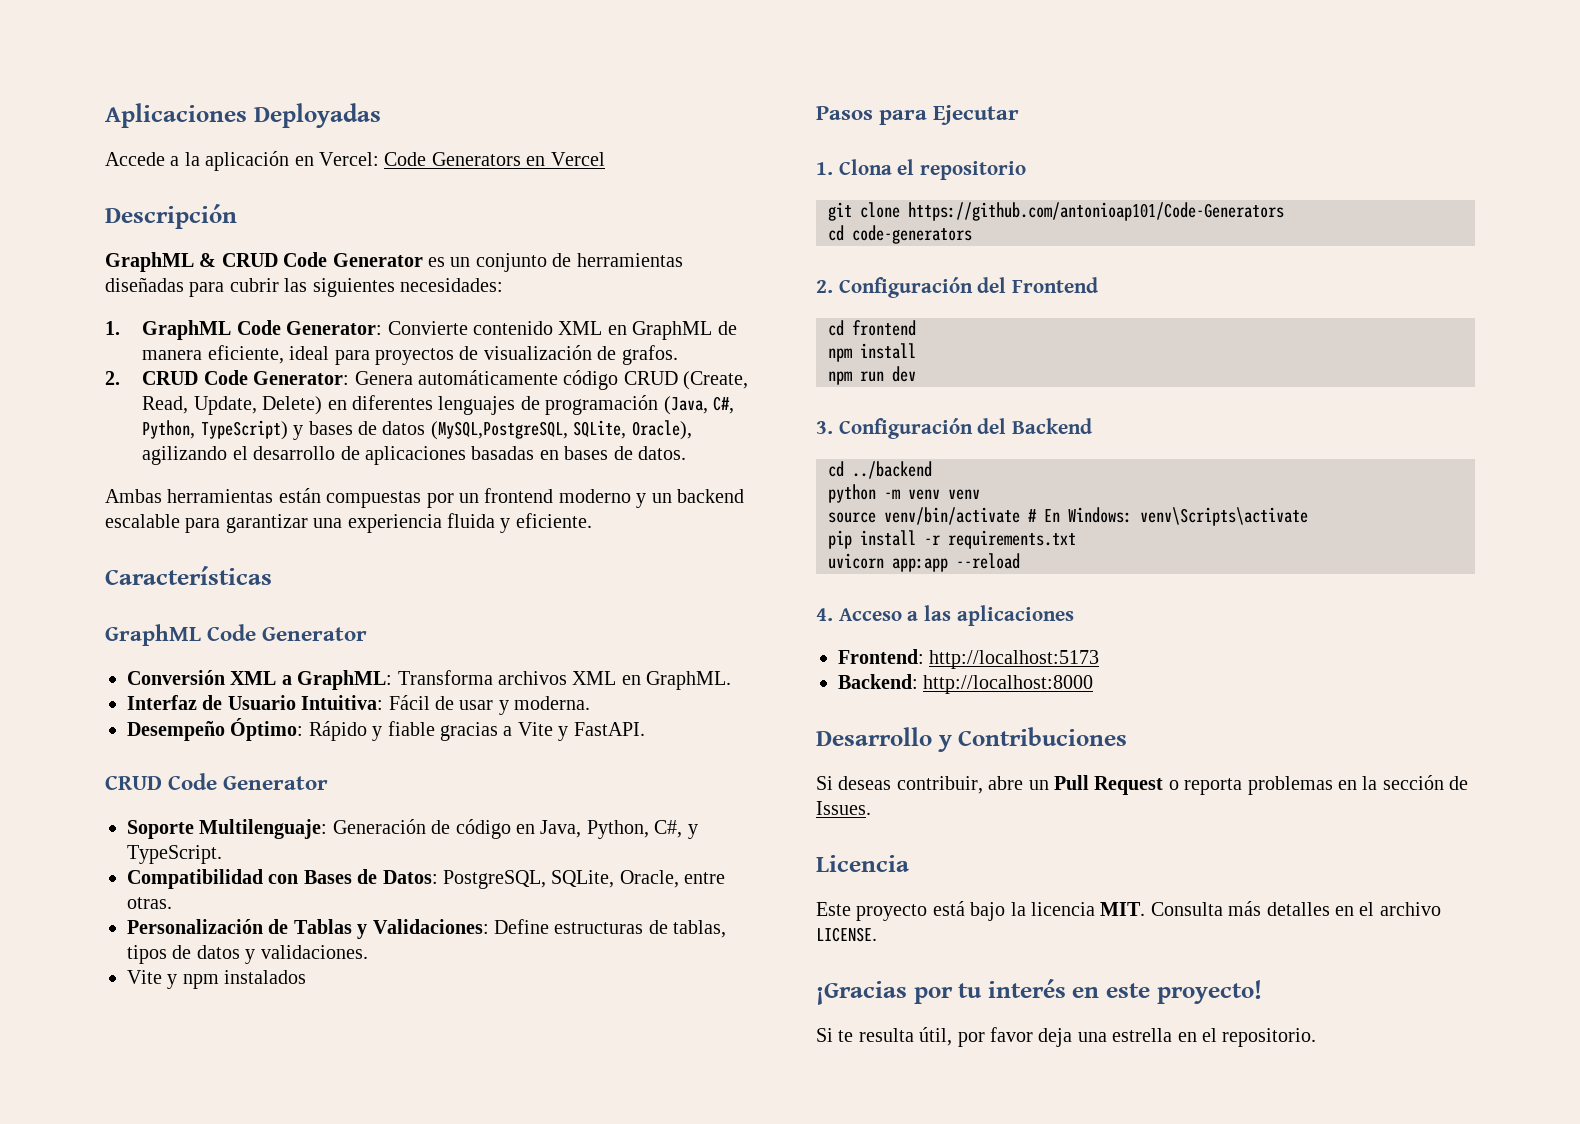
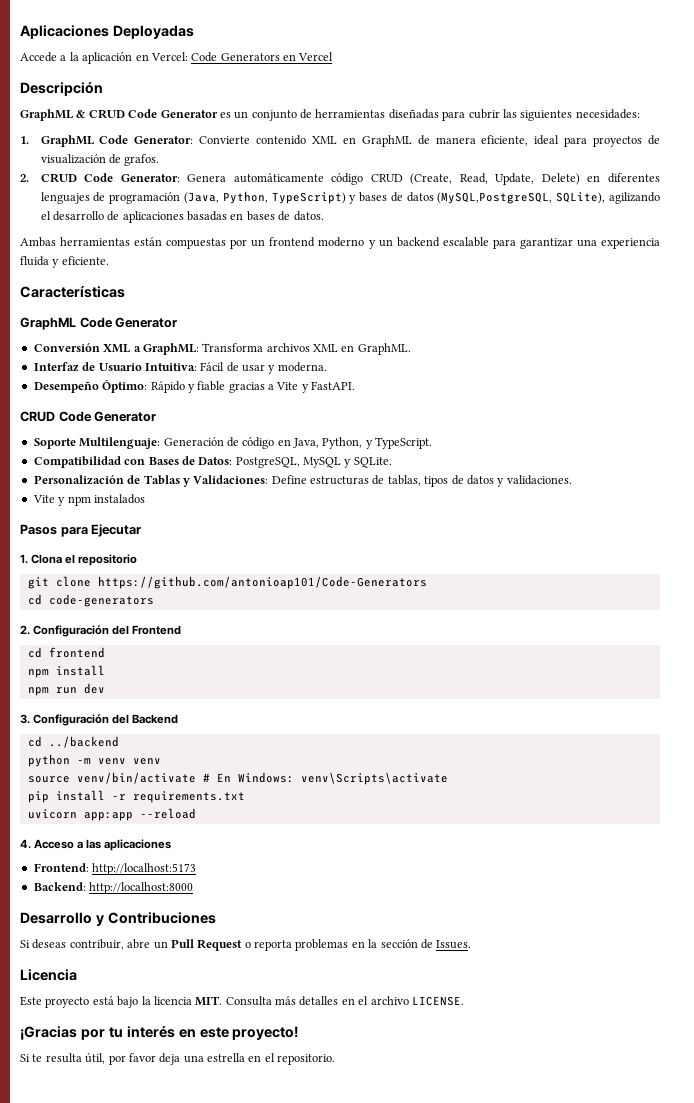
[712,396,734,414] C#, -> (219, 198) none
[573,420,692,440] SQLite, Oracle), -> [556,192,606,204] SQLite),
[654,820,683,838] C#, -> (363, 443) none
[551,870,726,888] [127,897,172,909] SQLite, Oracle, entre otras. -> [303,457,392,468] MySQL y SQLite.

